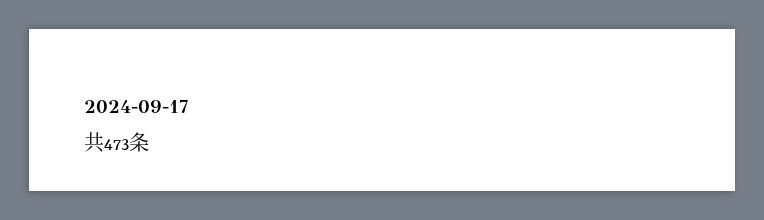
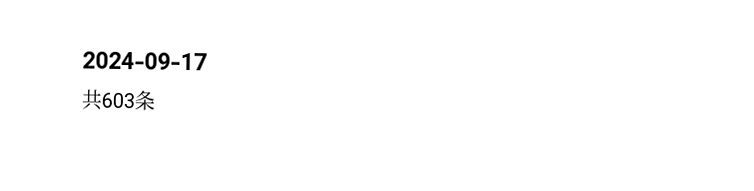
[104,139,129,150] 473 -> [101,92,136,109] 603

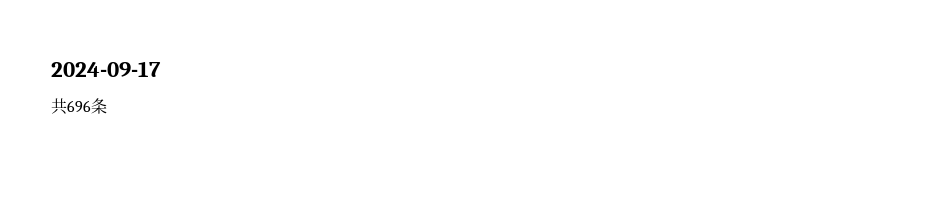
[101,92,136,109] 603 -> [67,100,91,113] 696

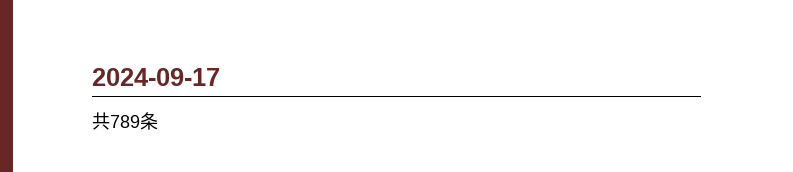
[67,100,91,113] 696 -> [110,115,140,128] 789

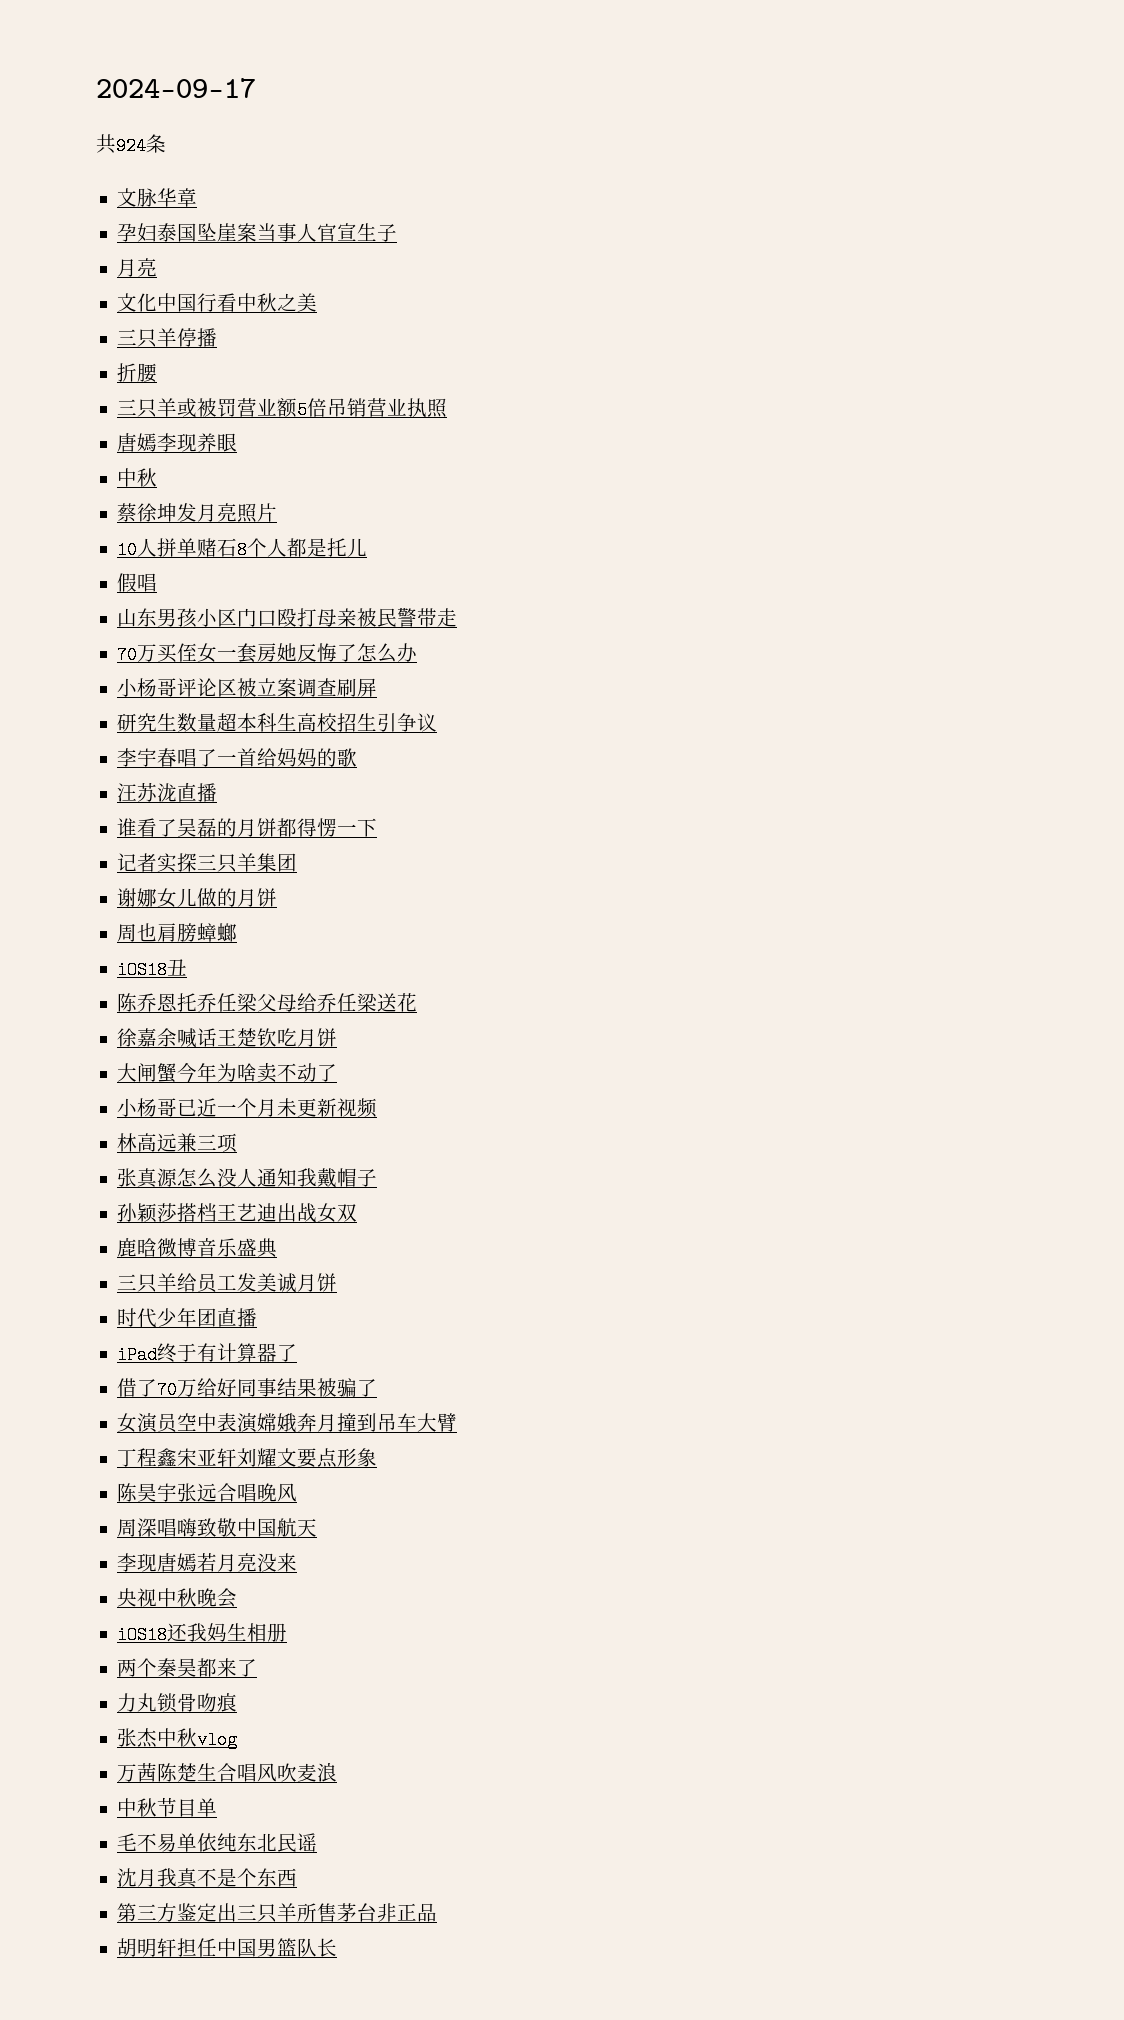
[110,115,140,128] 789 -> [116,137,146,155] 924
(158, 121) none -> [117,188,198,207] [117,223,398,242] [117,258,158,277] [117,293,318,312] [117,328,218,348] [117,363,158,383] [117,398,448,419] [117,433,238,452] [117,468,158,487] [117,503,278,523] [117,538,368,559] [117,573,158,592] [117,607,458,628] [117,643,419,664] [117,678,378,697] [117,713,438,732] [117,748,358,767] [117,782,218,802] [117,818,378,837] [117,853,298,873] [117,888,278,908] [117,923,238,942] [117,959,188,979] [117,993,418,1012] [117,1028,338,1048] [117,1063,338,1083] [117,1098,378,1118] [117,1133,238,1153] [117,1168,378,1188] [117,1203,358,1223] [117,1238,279,1258] [117,1273,338,1293] [117,1307,258,1328] [117,1343,298,1364] [117,1378,378,1399] [117,1413,458,1433] [117,1448,378,1468] [117,1483,298,1502] [117,1518,318,1537] [117,1553,298,1572] [117,1588,238,1608] [117,1623,288,1644] [117,1658,258,1677] [117,1693,238,1713] [117,1728,238,1749] [117,1763,338,1782] [117,1797,218,1817] [117,1833,318,1852] [117,1868,298,1888] [117,1903,438,1923] [117,1938,338,1957] // 文脉华章 // 孕妇泰国坠崖案当事人官宣生子 // 月亮 // 文化中国行看中秋之美 // 三只羊停播 // 折腰 // 三只羊或被罚营业额5倍吊销营业执照 // 唐嫣李现养眼 // 中秋 // 蔡徐坤发月亮照片 // 10人拼单赌石8个人都是托儿 // 假唱 // 山东男孩小区门口殴打母亲被民警带走 // 70万买侄女一套房她反悔了怎么办 // 小杨哥评论区被立案调查刷屏 // 研究生数量超本科生高校招生引争议 // 李宇春唱了一首给妈妈的歌 // 汪苏泷直播 // 谁看了吴磊的月饼都得愣一下 // 记者实探三只羊集团 // 谢娜女儿做的月饼 // 周也肩膀蟑螂 // iOS18丑 // 陈乔恩托乔任梁父母给乔任梁送花 // 徐嘉余喊话王楚钦吃月饼 // 大闸蟹今年为啥卖不动了 // 小杨哥已近一个月未更新视频 // 林高远兼三项 // 张真源怎么没人通知我戴帽子 // 孙颖莎搭档王艺迪出战女双 // 鹿晗微博音乐盛典 // 三只羊给员工发美诚月饼 // 时代少年团直播 // iPad终于有计算器了 // 借了70万给好同事结果被骗了 // 女演员空中表演嫦娥奔月撞到吊车大臂 // 丁程鑫宋亚轩刘耀文要点形象 // 陈昊宇张远合唱晚风 // 周深唱嗨致敬中国航天 // 李现唐嫣若月亮没来 // 央视中秋晚会 // iOS18还我妈生相册 // 两个秦昊都来了 // 力丸锁骨吻痕 // 张杰中秋vlog // 万茜陈楚生合唱风吹麦浪 // 中秋节目单 // 毛不易单依纯东北民谣 // 沈月我真不是个东西 // 第三方鉴定出三只羊所售茅台非正品 // 胡明轩担任中国男篮队长

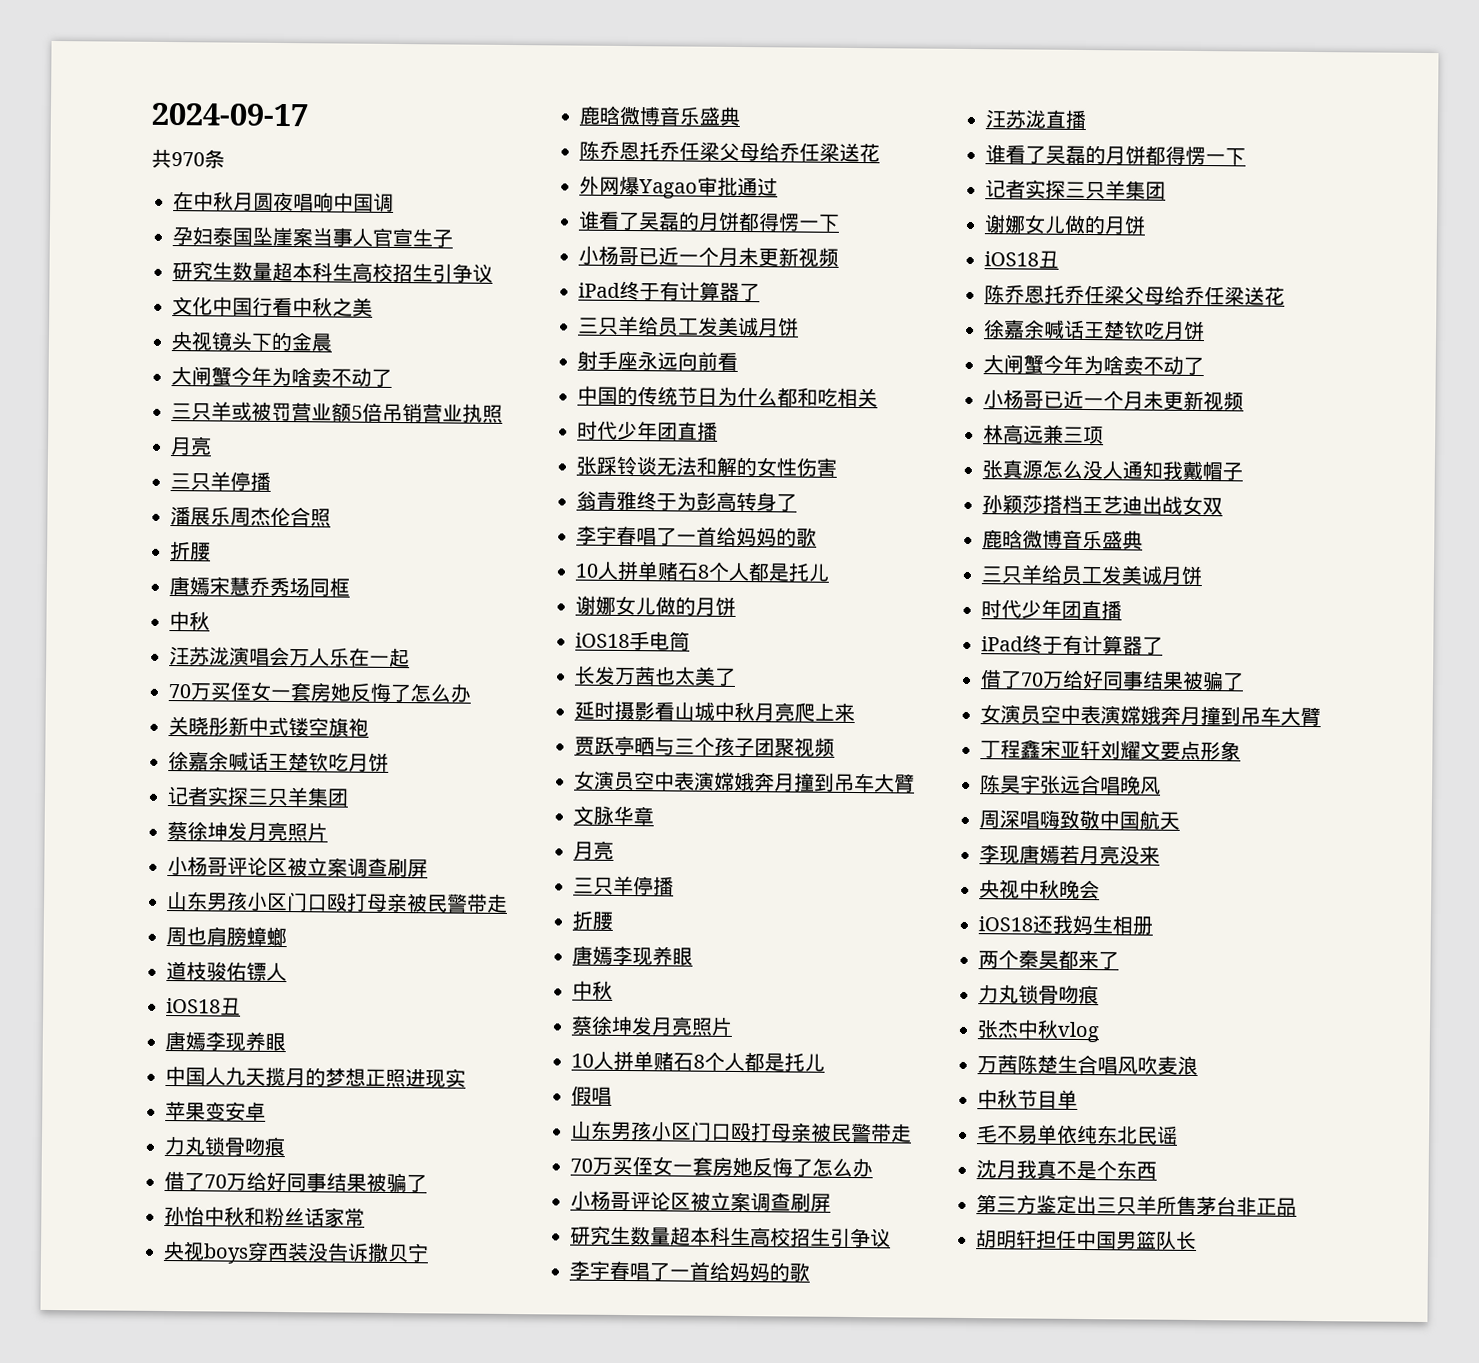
[116,137,146,155] 924 -> [171,152,205,167] 970
[117,188,198,207] 文脉华章 -> [173,191,394,212] 在中秋月圆夜唱响中国调
[117,258,158,277] 月亮 -> [172,261,493,283] 研究生数量超本科生高校招生引争议
[117,328,218,348] [117,363,158,383] 三只羊停播 // 折腰 -> [171,331,333,352] [171,366,392,387] 央视镜头下的金晨 // 大闸蟹今年为啥卖不动了
(448, 408) none -> [170,436,212,456] [170,471,271,491] [170,506,331,527] [170,541,211,561] [169,576,350,597] [169,611,210,631] [169,646,410,668] [168,681,471,703] [168,716,369,737] [168,751,389,772] [167,786,349,807] [167,821,328,842] [167,856,428,878] [166,891,508,913] [166,926,287,947] [166,961,287,982] [166,997,241,1016] [165,1031,286,1052] [165,1066,466,1089] [165,1101,266,1121] [164,1136,286,1157] [164,1171,427,1193] [164,1206,365,1227] [163,1241,429,1264] [579,105,741,126] [579,140,880,163] [579,175,778,199] [578,210,840,232] [578,245,839,268] [578,280,760,302] [578,315,799,337] [577,350,738,371] [577,385,878,408] [577,420,718,441] [576,455,837,477] [576,490,797,512] [576,525,817,547] [575,560,830,582] [575,595,736,616] [575,631,690,651] [574,665,736,686] [574,700,855,723] [574,735,835,758] [574,770,915,794] [573,805,654,826] [573,840,614,860] [573,875,674,896] [572,910,613,930] // 月亮 // 三只羊停播 // 潘展乐周杰伦合照 // 折腰 // 唐嫣宋慧乔秀场同框 // 中秋 // 汪苏泷演唱会万人乐在一起 // 70万买侄女一套房她反悔了怎么办 // 关晓彤新中式镂空旗袍 // 徐嘉余喊话王楚钦吃月饼 // 记者实探三只羊集团 // 蔡徐坤发月亮照片 // 小杨哥评论区被立案调查刷屏 // 山东男孩小区门口殴打母亲被民警带走 // 周也肩膀蟑螂 // 道枝骏佑镖人 // iOS18丑 // 唐嫣李现养眼 // 中国人九天揽月的梦想正照进现实 // 苹果变安卓 // 力丸锁骨吻痕 // 借了70万给好同事结果被骗了 // 孙怡中秋和粉丝话家常 // 央视boys穿西装没告诉撒贝宁 // 鹿晗微博音乐盛典 // 陈乔恩托乔任梁父母给乔任梁送花 // 外网爆Yagao审批通过 // 谁看了吴磊的月饼都得愣一下 // 小杨哥已近一个月未更新视频 // iPad终于有计算器了 // 三只羊给员工发美诚月饼 // 射手座永远向前看 // 中国的传统节日为什么都和吃相关 // 时代少年团直播 // 张踩铃谈无法和解的女性伤害 // 翁青雅终于为彭高转身了 // 李宇春唱了一首给妈妈的歌 // 10人拼单赌石8个人都是托儿 // 谢娜女儿做的月饼 // iOS18手电筒 // 长发万茜也太美了 // 延时摄影看山城中秋月亮爬上来 // 贾跃亭晒与三个孩子团聚视频 // 女演员空中表演嫦娥奔月撞到吊车大臂 // 文脉华章 // 月亮 // 三只羊停播 // 折腰
[117,923,238,942] // 周也肩膀蟑螂 -> (1146, 225) none

